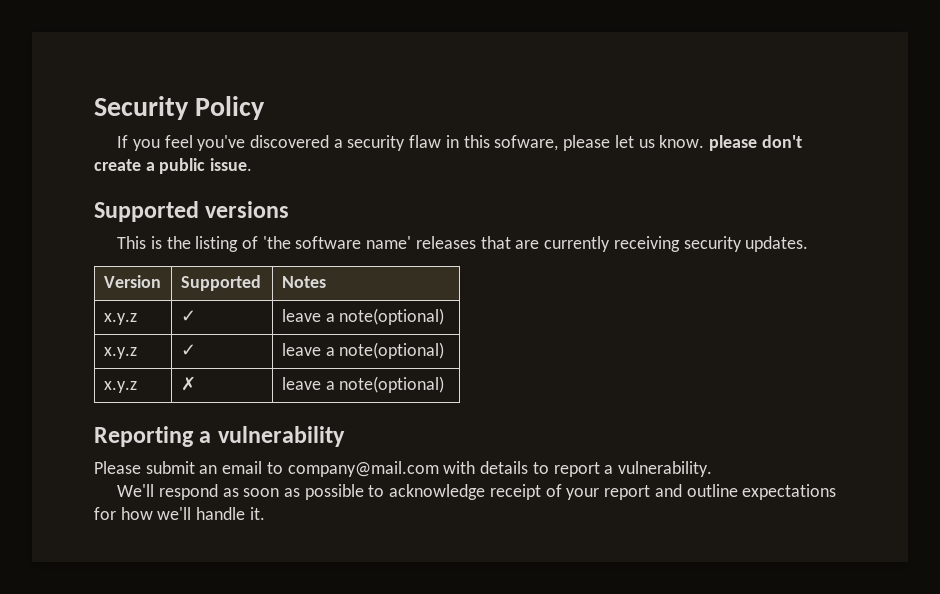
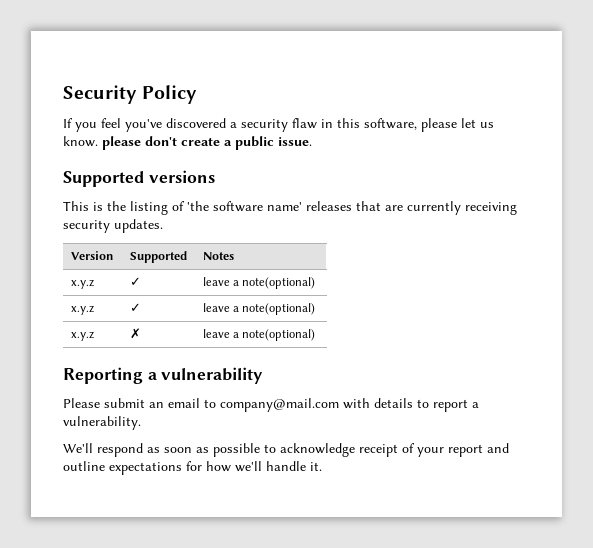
[494,135,559,151] sofware, -> [364,118,417,130] software,

